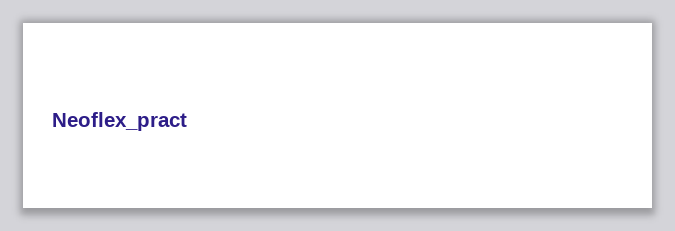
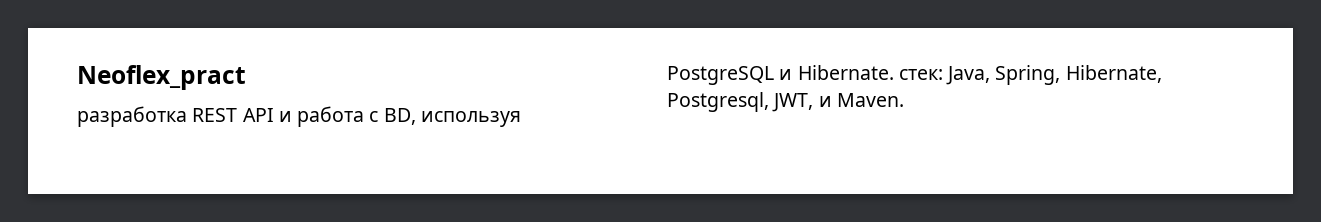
(187, 121) none -> [77,106,521,127] [667,65,1162,85] [667,92,904,112] // разработка REST API и работа с BD, используя PostgreSQL и Hibernate. стек: Java, Spring, Hibernate, Postgresql, JWT, и Maven.

